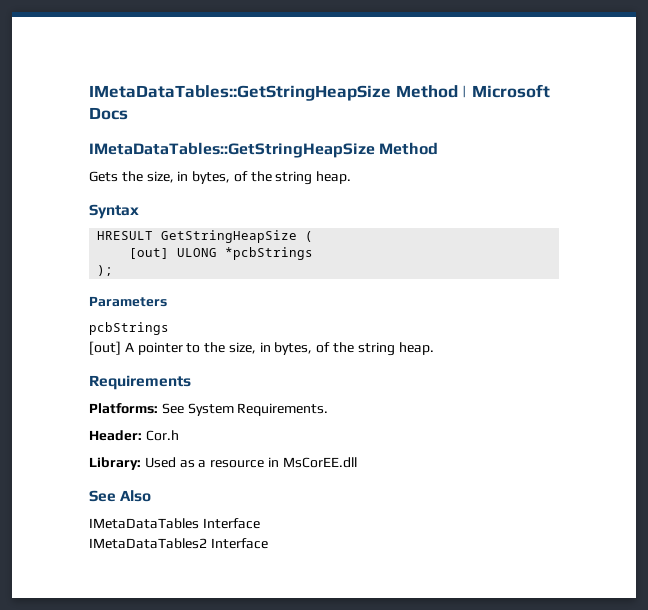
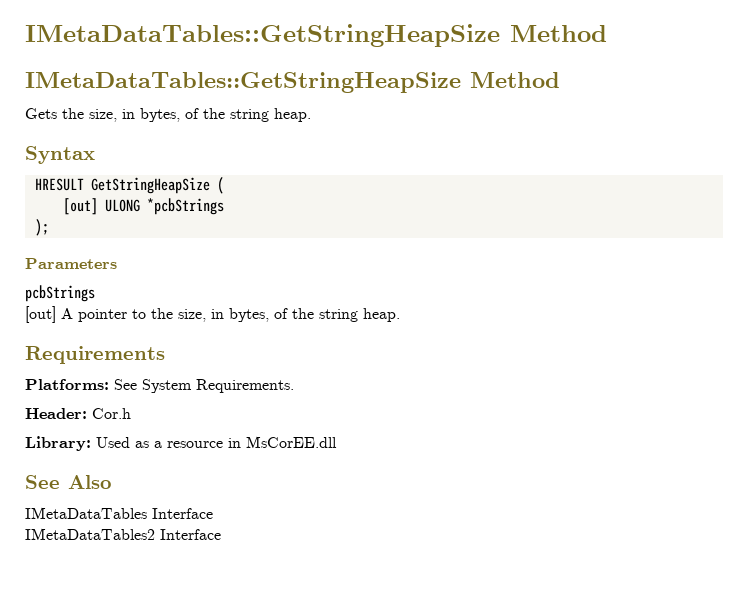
[89,84,550,101] [89,107,128,120] IMetaDataTables::GetStringHeapSize Method | Microsoft Docs -> [25,24,607,47] IMetaDataTables::GetStringHeapSize Method

